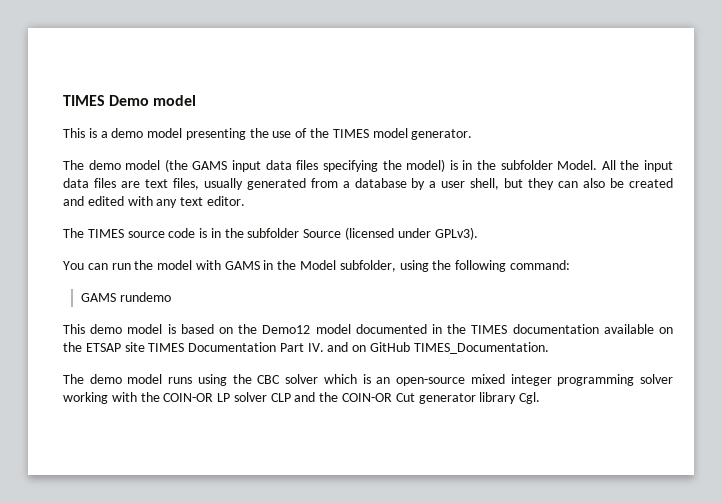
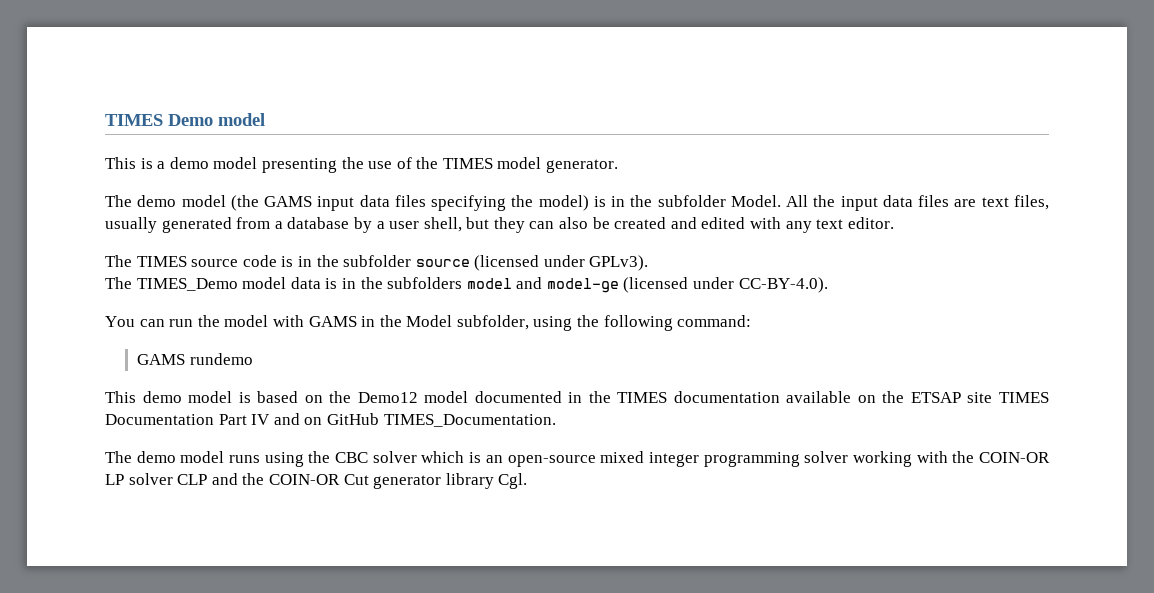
[303,229,342,238] Source -> [415,259,470,267] source
(478, 233) none -> [105,277,828,293] // The TIMES_Demo model data is in the subfolders model and model-ge (licensed under CC-BY-4.0).
[307,343,324,352] IV. -> [251,414,271,425] IV

